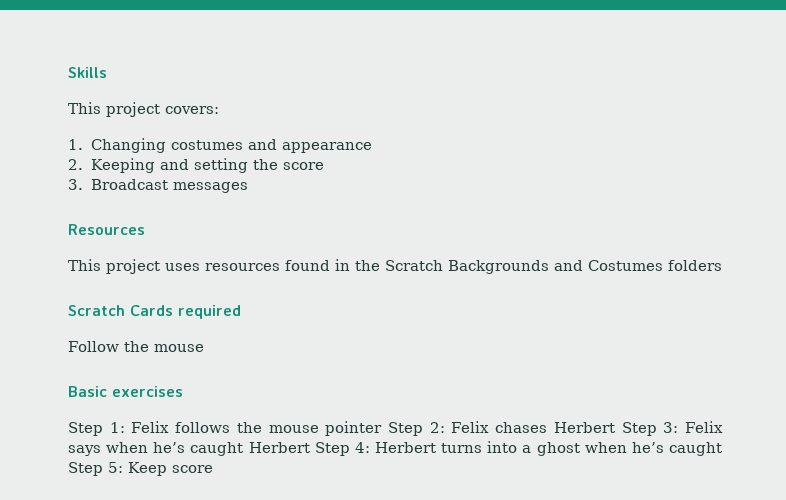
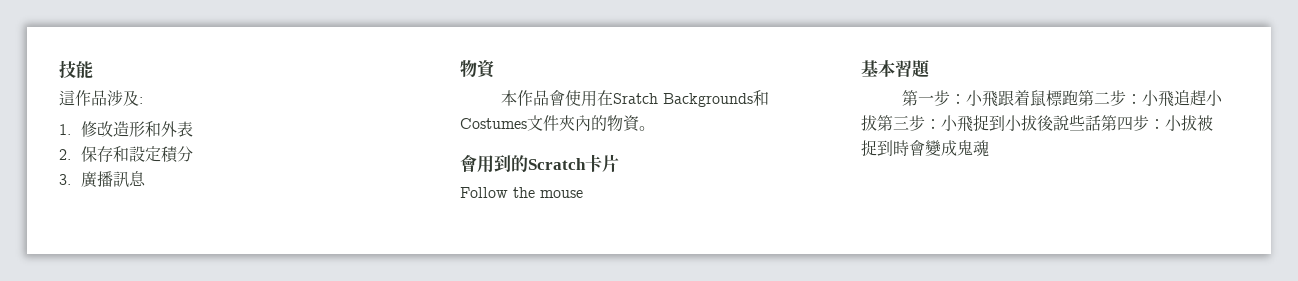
[68,67,107,78] [68,102,219,117] [68,138,372,153] [68,158,324,173] [68,179,248,193] [68,224,145,235] [68,259,722,274] [68,305,241,319] [68,341,204,352] [68,386,183,397] [68,421,723,436] [68,441,722,456] [68,462,213,476] Skills // This project covers: // 1. Changing costumes and appearance // 2. Keeping and setting the score // 3. Broadcast messages // Resources // This project uses resources found in the Scratch Backgrounds and Costumes folders // Scratch Cards required // Follow the mouse // Basic exercises // Step 1: Felix follows the mouse pointer Step 2: Felix chases Herbert Step 3: Felix says when he’s caught Herbert Step 4: Herbert turns into a ghost when he’s caught Step 5: Keep score -> [59,60,93,78] [59,90,143,106] [59,121,193,137] [59,146,193,163] [59,171,146,188] [460,60,496,78] [501,90,770,107] [460,115,655,132] [460,154,619,173] [460,187,583,198] [861,60,931,78] [902,90,1224,107] [861,115,1213,132] [861,140,989,156] 技能 // 這作品涉及: // 1.修改造形和外表 // 2.保存和設定積分 // 3.廣播訊息 // 物資 // 本作品會使用在Sratch Backgrounds和Costumes文件夾內的物資。 // 會用到的Scratch卡片 // Follow the mouse // 基本習題 // 第一步：小飛跟着鼠標跑第二步：小飛追趕小拔第三步：小飛捉到小拔後說些話第四步：小拔被捉到時會變成鬼魂

